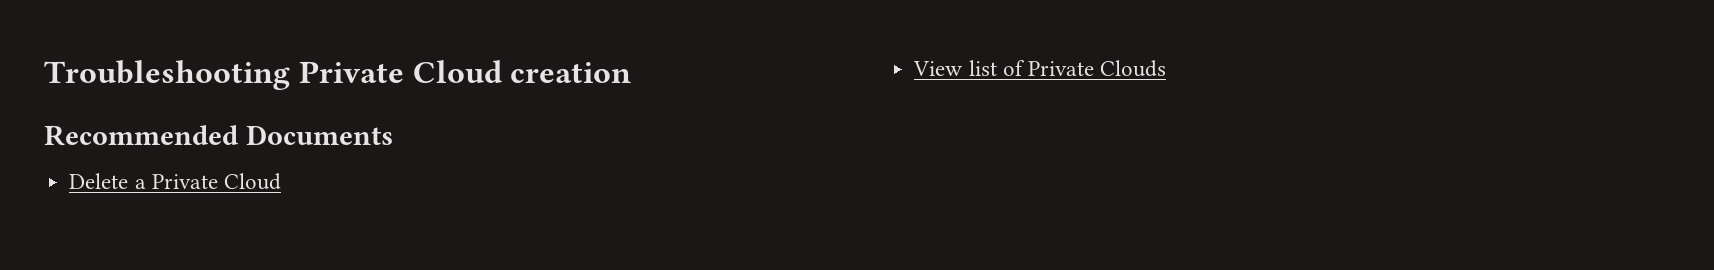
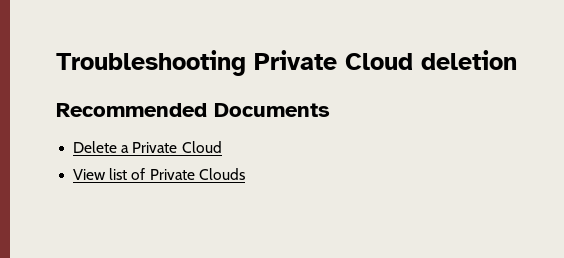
[510,62,632,83] creation -> [421,50,517,70] deletion

